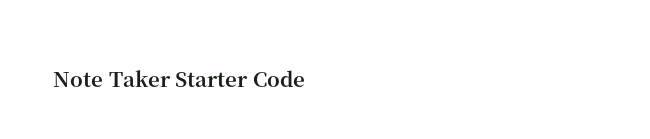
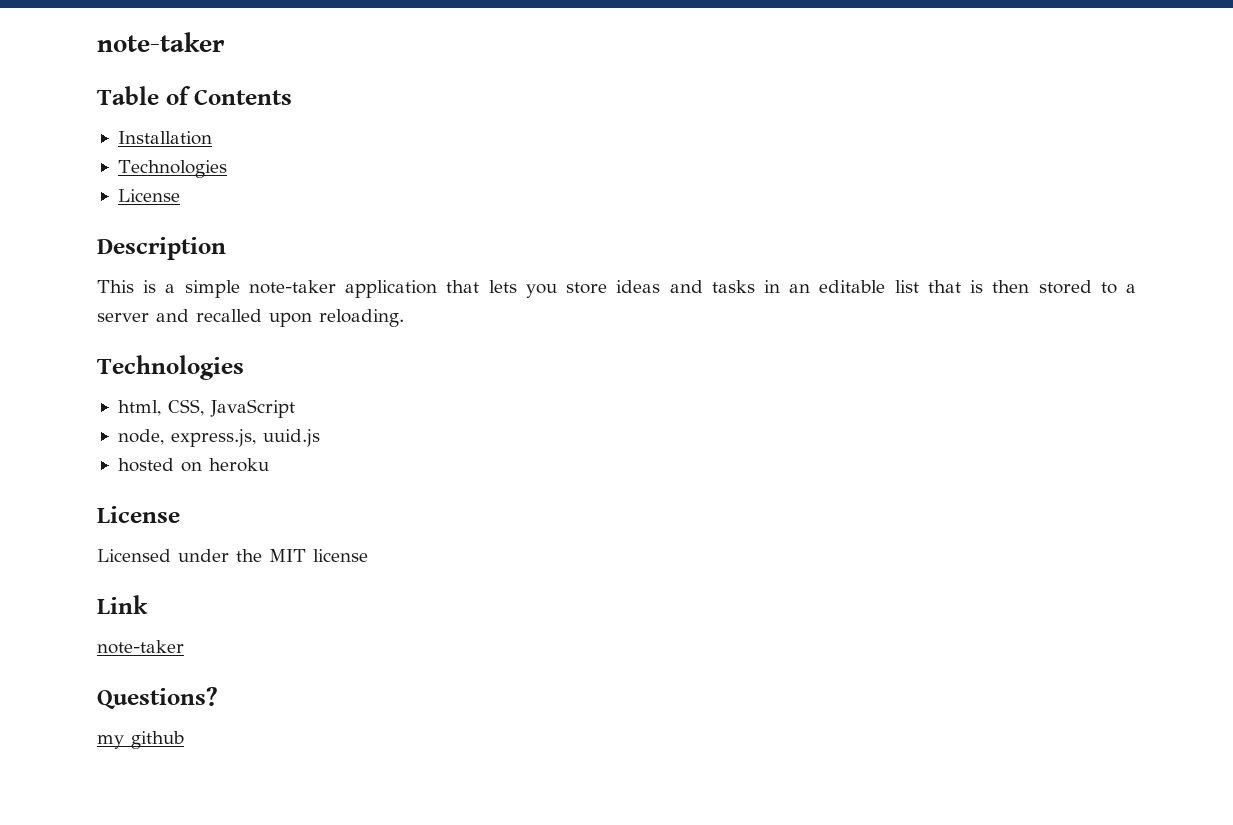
[53,70,305,87] Note Taker Starter Code -> [97,32,225,52] [97,86,293,105] [117,131,212,145] [117,160,227,178] [117,189,180,202] [97,237,226,260] [97,280,1137,298] [97,309,404,327] [97,355,244,380] [117,399,295,418] [117,429,320,447] [117,458,269,472] [97,506,180,523] [97,549,368,562] [97,595,148,614] [97,640,184,654] [97,687,218,709] [97,731,184,749] note-taker // Table of Contents // Installation // Technologies // License // Description // This is a simple note-taker application that lets you store ideas and tasks in an editable list that is then stored to a server and recalled upon reloading. // Technologies // html, CSS, JavaScript // node, express.js, uuid.js // hosted on heroku // License // Licensed under the MIT license // Link // note-taker // Questions? // my github

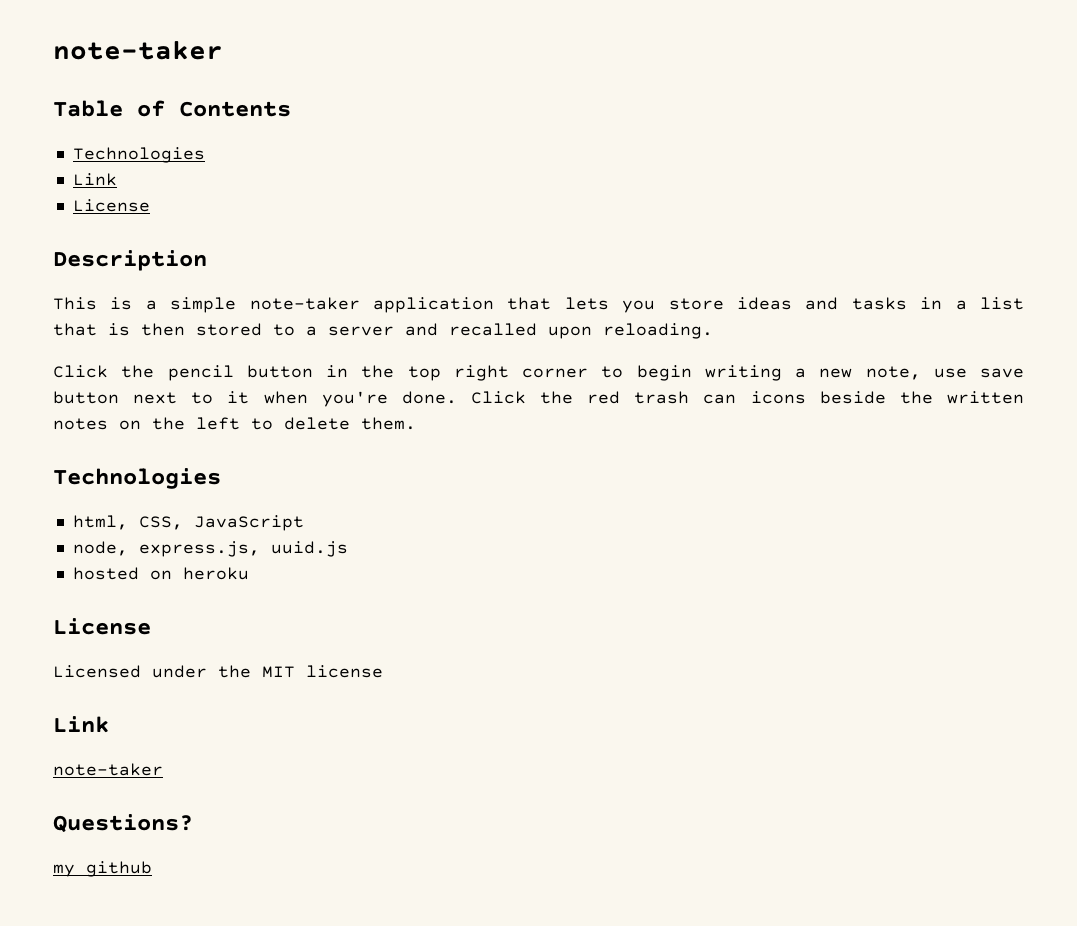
[117,131,212,145] [117,160,227,178] Installation // Technologies -> [72,147,205,163] [72,173,117,186] Technologies // Link
[789,280,886,293] an editable -> [955,300,967,310] a
(404, 318) none -> [53,365,1024,381] [53,391,1024,407] [53,417,416,430] // Click the pencil button in the top right corner to begin writing a new note, use save button next to it when you're done. Click the red trash can icons beside the written notes on the left to delete them.

